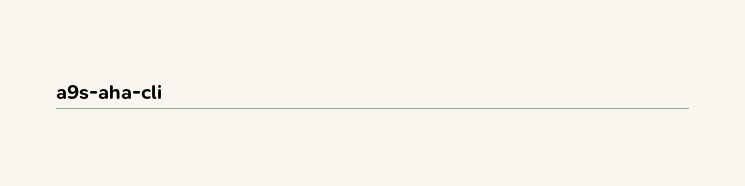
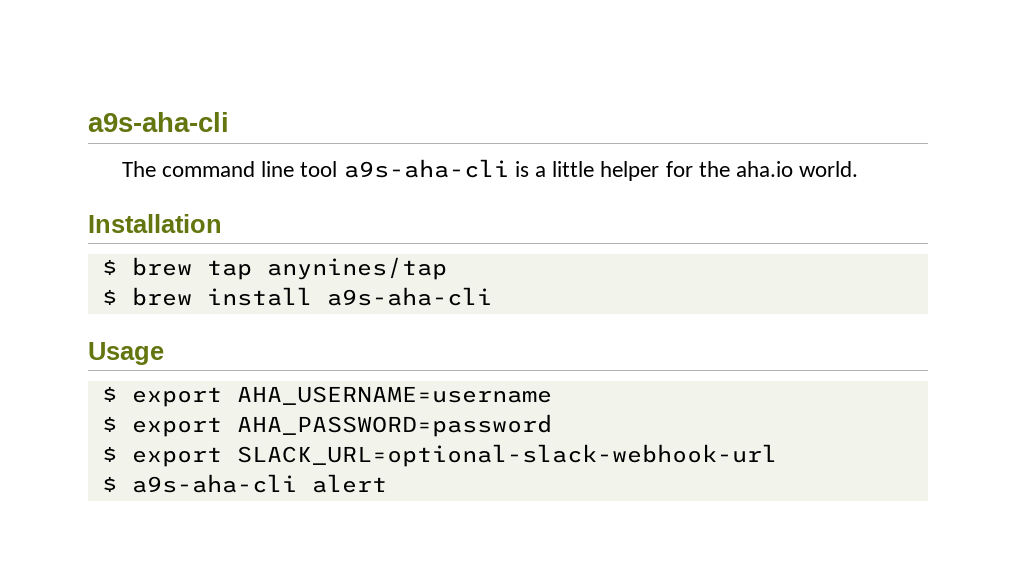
[56,84,162,100] a9s-aha-cli -> [88,112,229,132] [121,159,859,181] [88,214,222,233] [101,257,447,280] [101,287,492,306] [88,342,164,365] [101,386,552,407] [101,414,552,437] [101,444,777,467] [101,474,387,493] a9s-aha-cli // The command line tool a9s-aha-cli is a little helper for the aha.io world. // Installation // $ brew tap anynines/tap // $ brew install a9s-aha-cli // Usage // $ export AHA_USERNAME=username // $ export AHA_PASSWORD=password // $ export SLACK_URL=optional-slack-webhook-url // $ a9s-aha-cli alert

